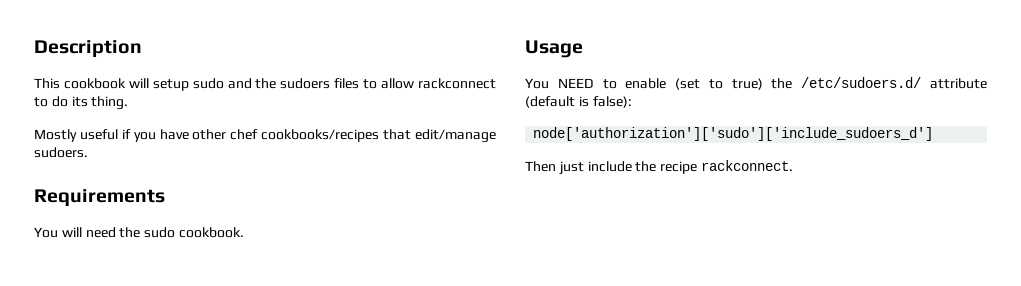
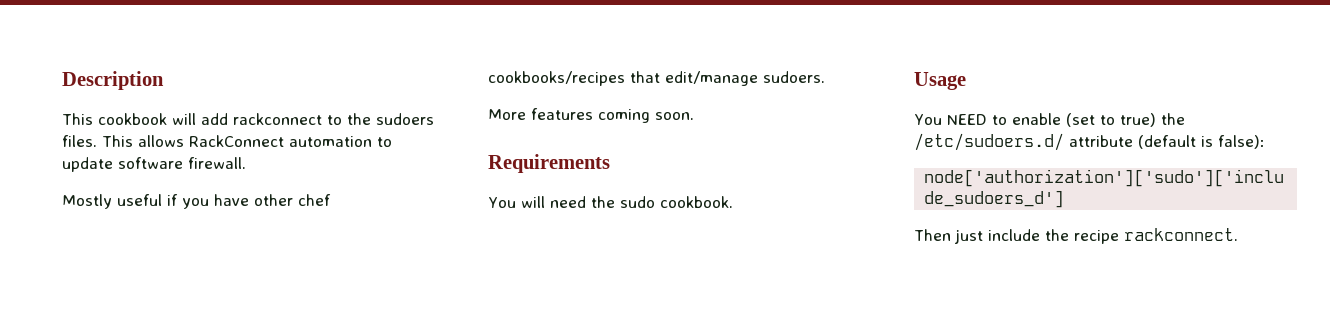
[152,78,496,91] [34,96,129,110] setup sudo and the sudoers files to allow rackconnect to do its thing. -> [201,113,434,125] [62,135,392,147] [62,157,246,172] add rackconnect to the sudoers files. This allows RackConnect automation to update software firewall.
(88, 152) none -> [488,108,694,123] // More features coming soon.

